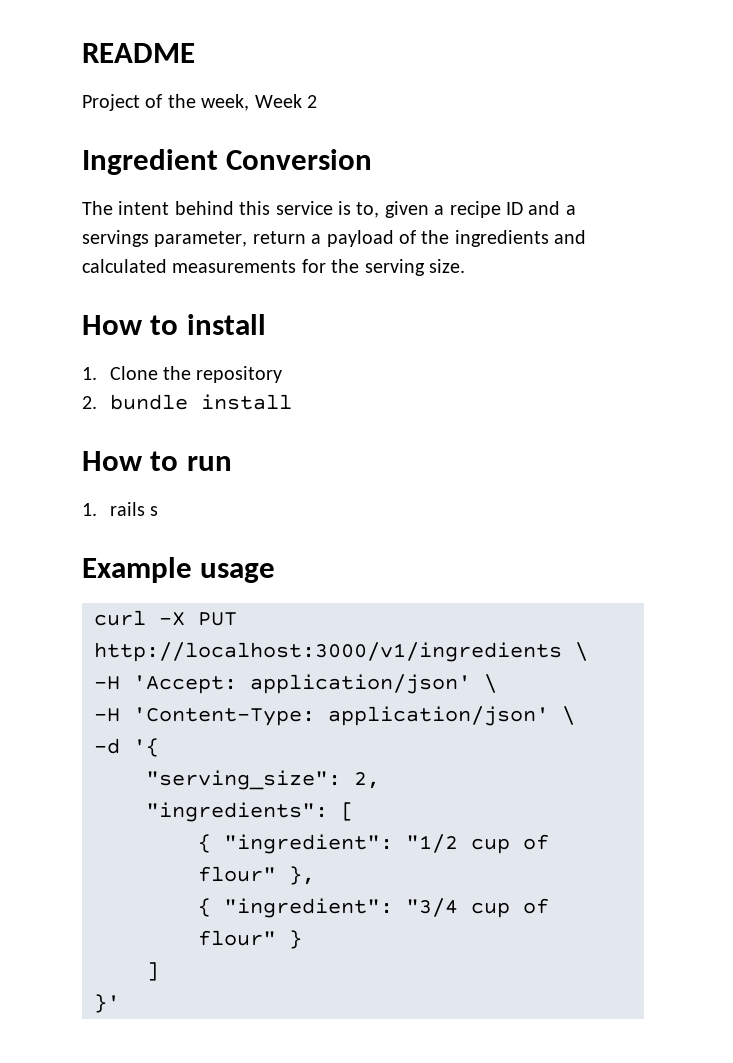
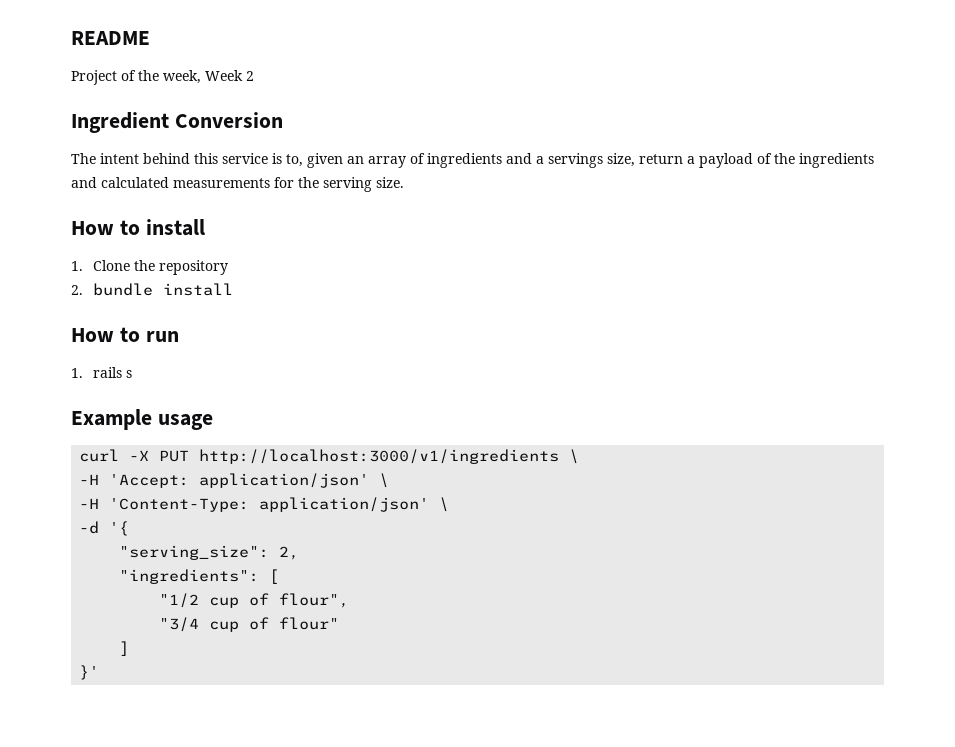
[434,201,523,218] a recipe ID -> [347,153,502,168] an array of ingredients
[154,231,248,247] parameter, -> [607,153,635,167] size,
[198,834,393,854] { "ingredient": -> (280, 576) none
[198,866,315,885] [198,898,393,918] flour" }, // { "ingredient": -> [279,593,350,608] flour", //
[289,930,302,949] } -> (340, 623) none

